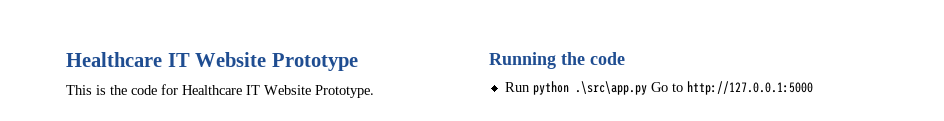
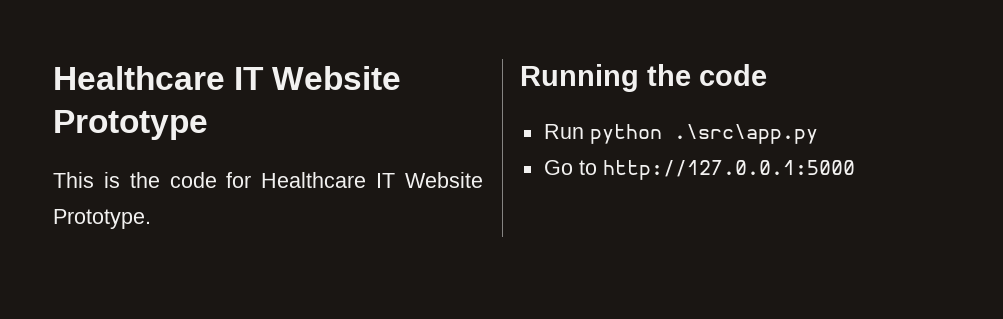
(647, 88) none -> (818, 134) //

